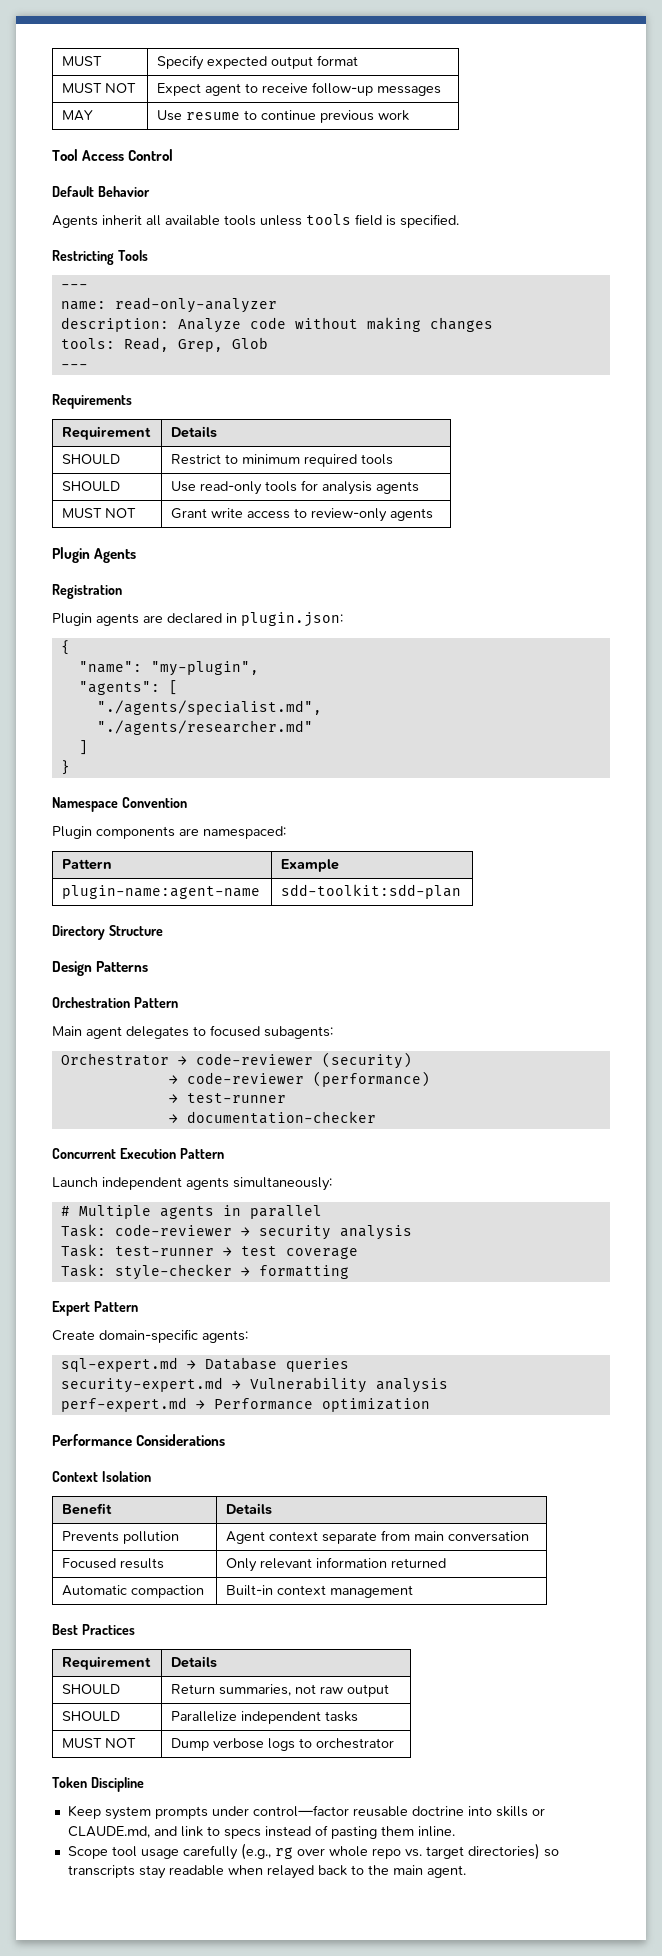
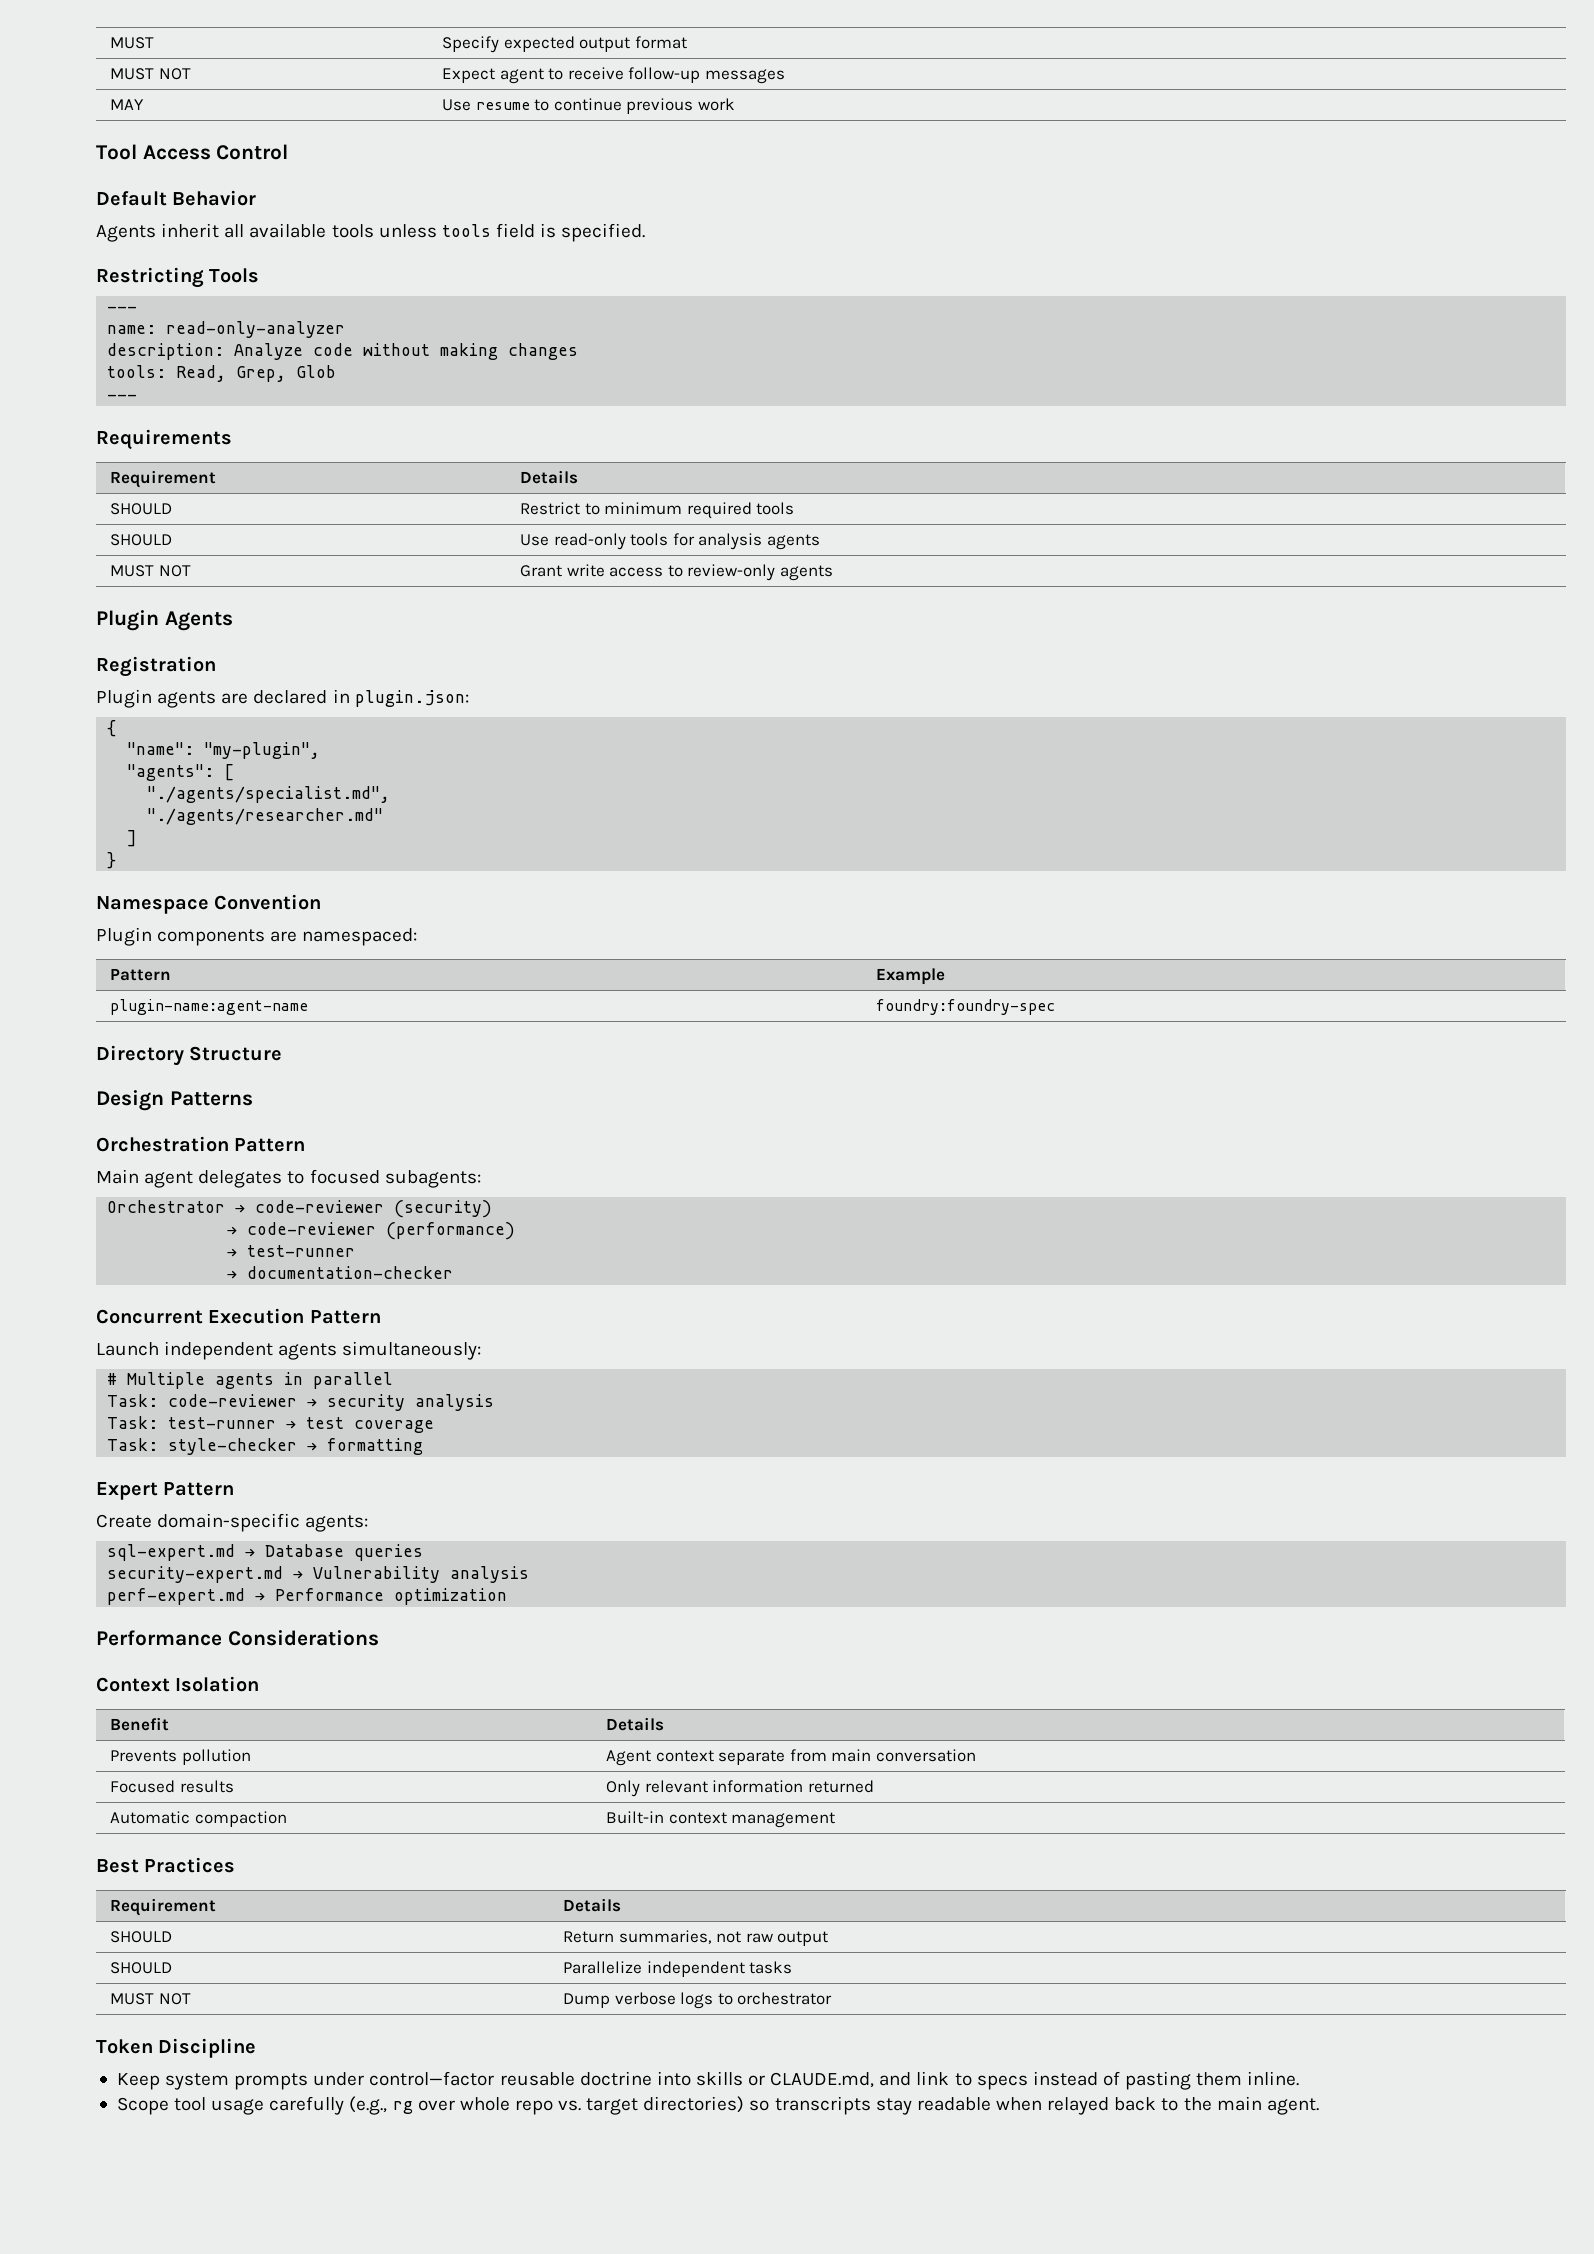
[281,884,462,899] sdd-toolkit:sdd-plan -> [876,999,1056,1015] foundry:foundry-spec

